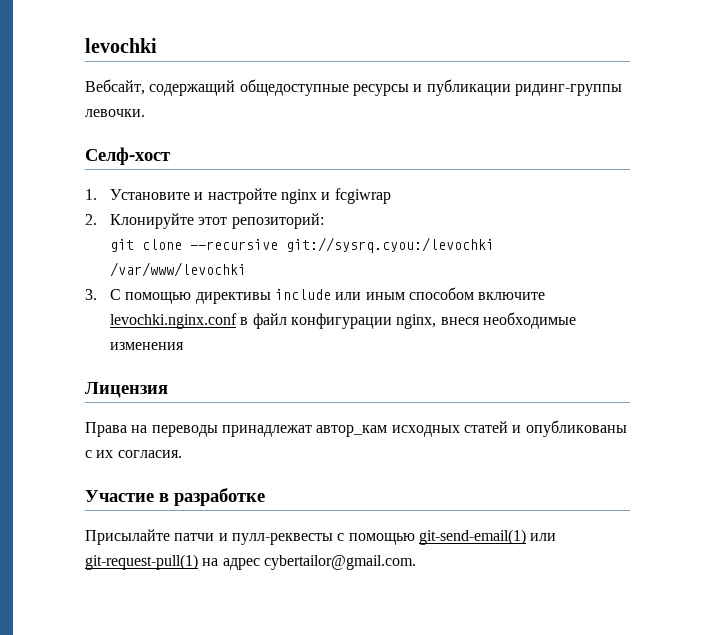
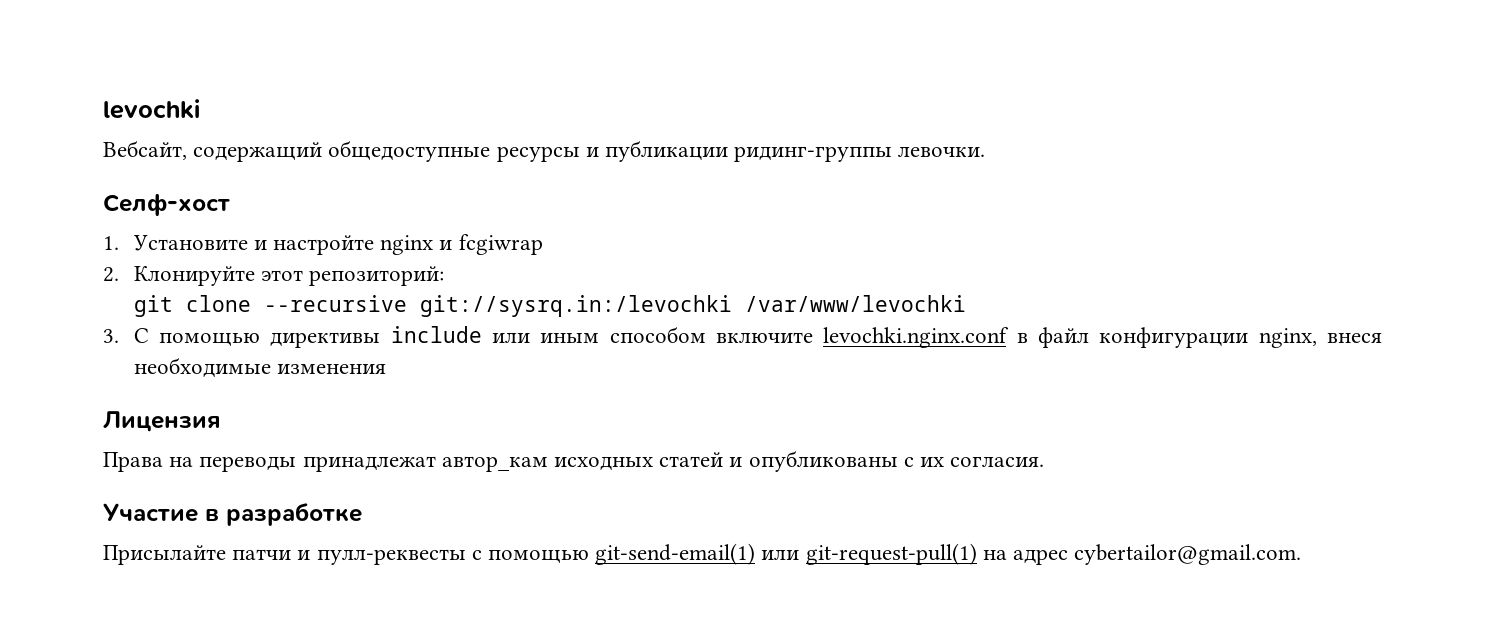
[286,237,495,253] git://sysrq.cyou:/levochki -> [419,295,732,317] git://sysrq.in:/levochki

